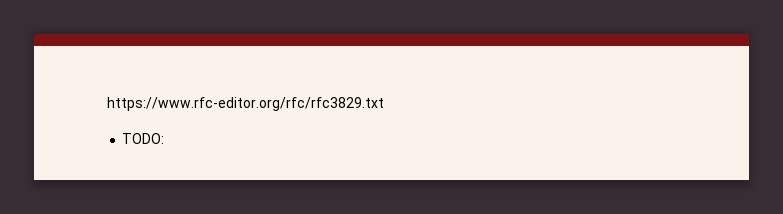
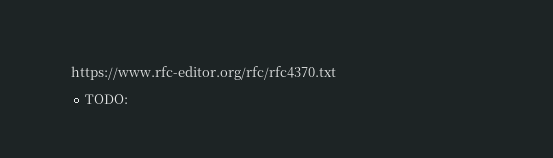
[107,97,384,111] https://www.rfc-editor.org/rfc/rfc3829.txt -> [71,66,336,80] https://www.rfc-editor.org/rfc/rfc4370.txt

